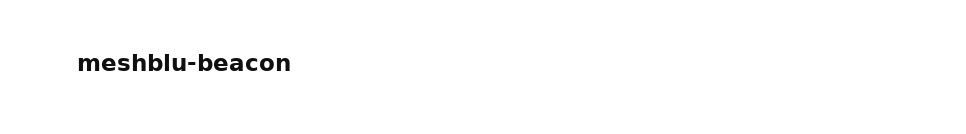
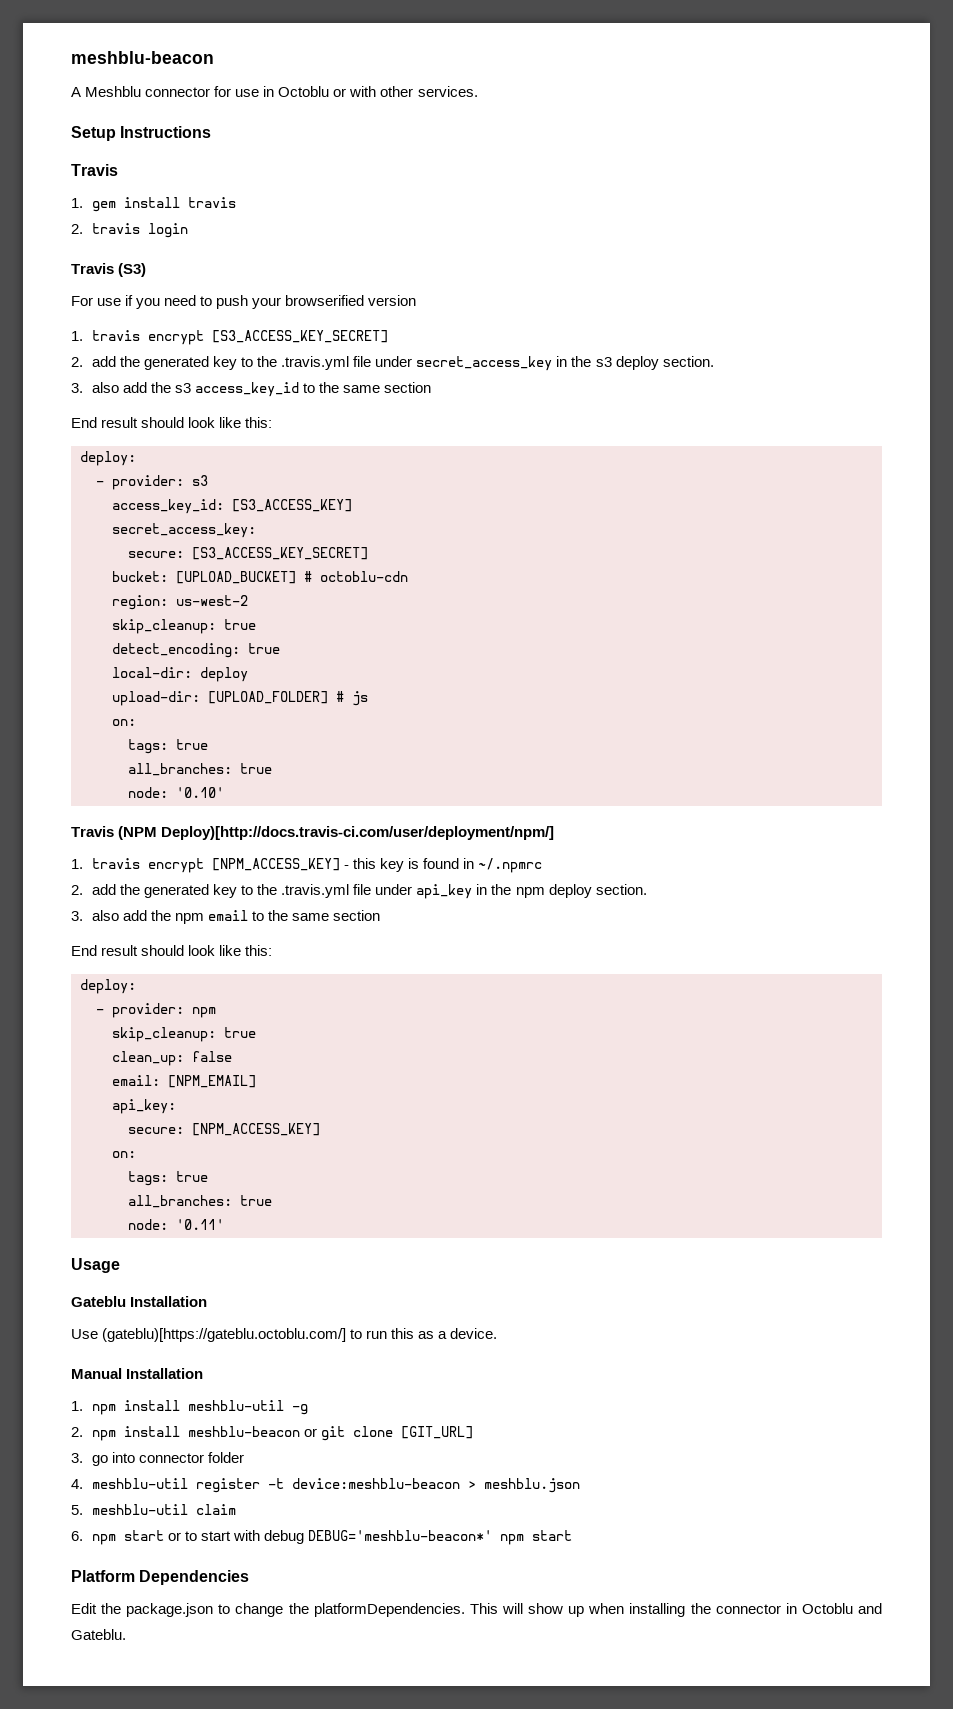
[77,54,291,71] meshblu-beacon -> [71,51,214,64] [71,86,478,97] [71,126,212,141] [71,164,118,176] [71,197,236,212] [71,223,188,238] [71,263,147,277] [71,295,417,309] [71,330,388,345] [71,356,714,371] [71,382,432,397] [71,417,273,428] [80,451,136,466] [96,475,208,490] [112,499,352,514] [112,523,256,538] [128,547,368,560] [112,571,408,584] [112,595,248,610] [112,619,256,634] [112,643,280,658] [112,667,248,682] [112,691,368,706] [112,719,136,726] [128,739,208,754] [128,763,272,776] [128,787,224,798] [71,826,555,840] [71,858,543,873] [71,884,647,899] [71,910,381,924] [71,945,273,956] [80,979,136,994] [96,1003,216,1018] [112,1027,256,1042] [112,1051,232,1066] [112,1075,256,1088] [112,1099,176,1114] [128,1123,320,1136] [112,1151,136,1158] [128,1171,208,1186] [128,1195,272,1208] [128,1219,224,1230] [71,1258,120,1273] [71,1296,208,1307] [71,1328,498,1342] [71,1368,204,1379] [71,1400,308,1415] [71,1426,474,1441] [71,1452,245,1466] [71,1478,580,1493] [71,1504,236,1515] [71,1530,573,1545] [71,1570,250,1585] [71,1603,883,1617] [71,1629,126,1640] meshblu-beacon // A Meshblu connector for use in Octoblu or with other services. // Setup Instructions // Travis // 1. gem install travis // 2. travis login // Travis (S3) // For use if you need to push your browserified version // 1. travis encrypt [S3_ACCESS_KEY_SECRET] // 2. add the generated key to the .travis.yml file under secret_access_key in the s3 deploy section. // 3. also add the s3 access_key_id to the same section // End result should look like this: // deploy: // - provider: s3 // access_key_id: [S3_ACCESS_KEY] // secret_access_key: // secure: [S3_ACCESS_KEY_SECRET] // bucket: [UPLOAD_BUCKET] # octoblu-cdn // region: us-west-2 // skip_cleanup: true // detect_encoding: true // local-dir: deploy // upload-dir: [UPLOAD_FOLDER] # js // on: // tags: true // all_branches: true // node: '0.10' // Travis (NPM Deploy)[http://docs.travis-ci.com/user/deployment/npm/] // 1. travis encrypt [NPM_ACCESS_KEY] - this key is found in ~/.npmrc // 2. add the generated key to the .travis.yml file under api_key in the npm deploy section. // 3. also add the npm email to the same section // End result should look like this: // deploy: // - provider: npm // skip_cleanup: true // clean_up: false // email: [NPM_EMAIL] // api_key: // secure: [NPM_ACCESS_KEY] // on: // tags: true // all_branches: true // node: '0.11' // Usage // Gateblu Installation // Use (gateblu)[https://gateblu.octoblu.com/] to run this as a device. // Manual Installation // 1. npm install meshblu-util -g // 2. npm install meshblu-beacon or git clone [GIT_URL] // 3. go into connector folder // 4. meshblu-util register -t device:meshblu-beacon > meshblu.json // 5. meshblu-util claim // 6. npm start or to start with debug DEBUG='meshblu-beacon*' npm start // Platform Dependencies // Edit the package.json to change the platformDependencies. This will show up when installing the connector in Octoblu and Gateblu.

